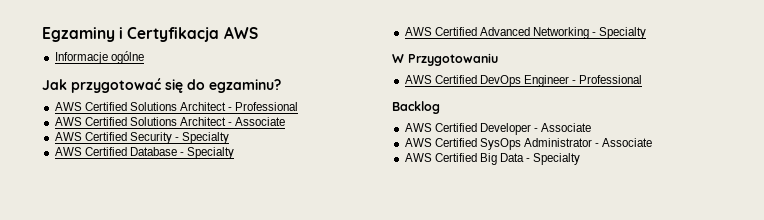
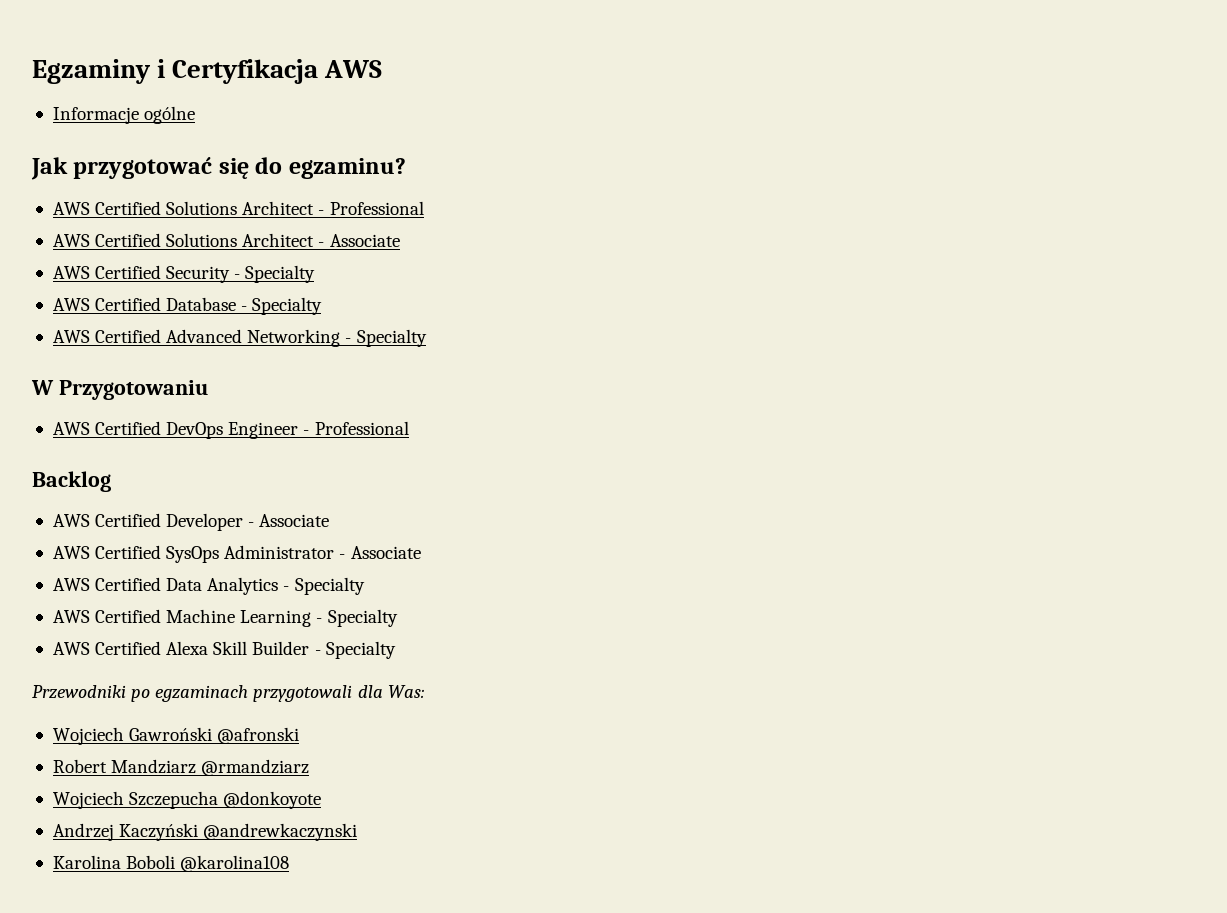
[479,153,581,165] Big Data - Specialty -> [166,577,365,595] [52,609,398,627] [52,641,396,659] [32,685,424,702] [52,727,300,745] [52,759,310,776] [52,791,322,809] [52,823,358,841] [52,855,290,872] Data Analytics - Specialty // AWS Certified Machine Learning - Specialty // AWS Certified Alexa Skill Builder - Specialty // Przewodniki po egzaminach przygotowali dla Was: // Wojciech Gawroński @afronski // Robert Mandziarz @rmandziarz // Wojciech Szczepucha @donkoyote // Andrzej Kaczyński @andrewkaczynski // Karolina Boboli @karolina108

